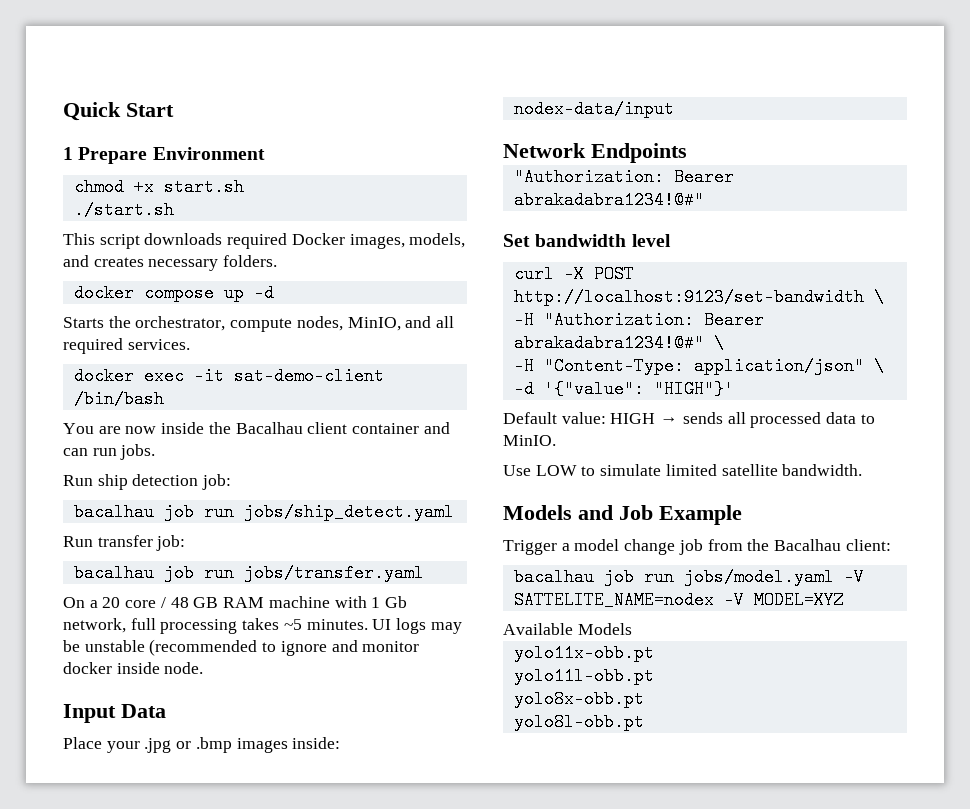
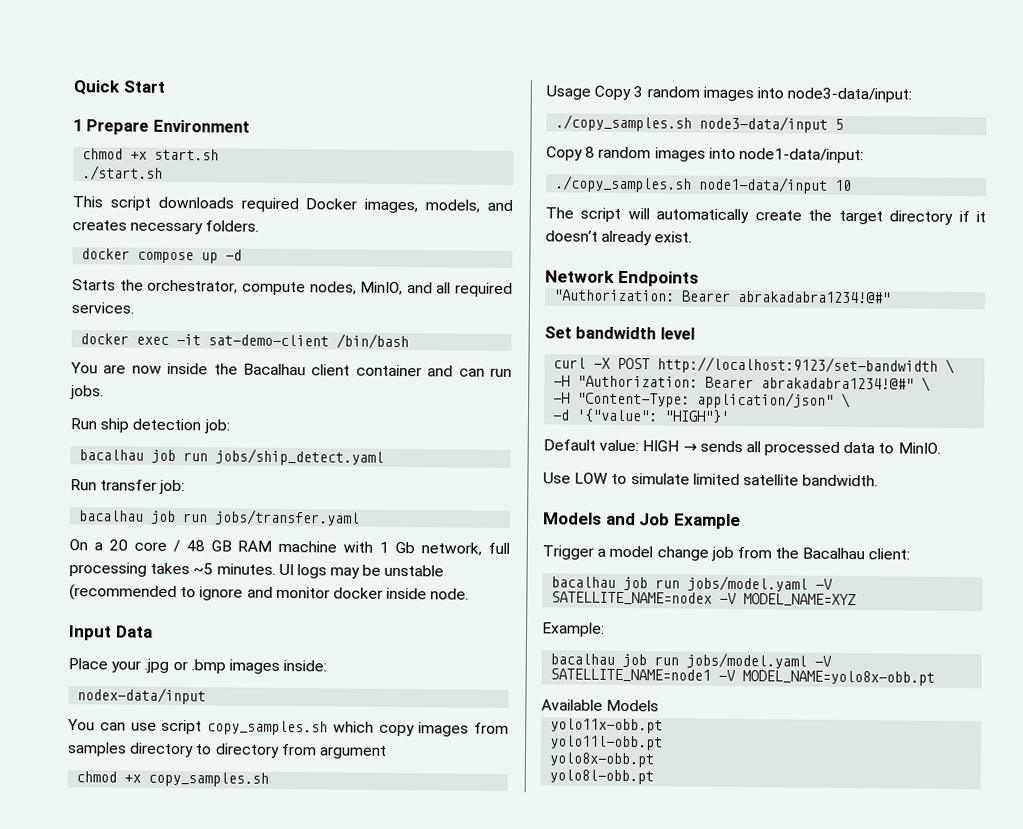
(674, 109) none -> [67,719,509,737] [67,742,387,759] [76,771,270,787] [546,85,913,103] [555,114,845,133] [546,146,864,164] [554,175,853,194] [545,207,986,225] [545,230,693,246] // You can use script copy_samples.sh which copy images from samples directory to directory from argument // chmod +x copy_samples.sh // Usage Copy 3 random images into node3-data/input: // ./copy_samples.sh node3-data/input 5 // Copy 8 random images into node1-data/input: // ./copy_samples.sh node1-data/input 10 // The script will automatically create the target directory if it doesn’t already exist.
[513,591,844,609] SATTELITE_NAME=nodex -V MODEL=XYZ -> [551,591,858,607] [542,622,605,637] [550,652,833,669] [550,668,936,686] SATELLITE_NAME=nodex -V MODEL_NAME=XYZ // Example: // bacalhau job run jobs/model.yaml -V SATELLITE_NAME=node1 -V MODEL_NAME=yolo8x-obb.pt

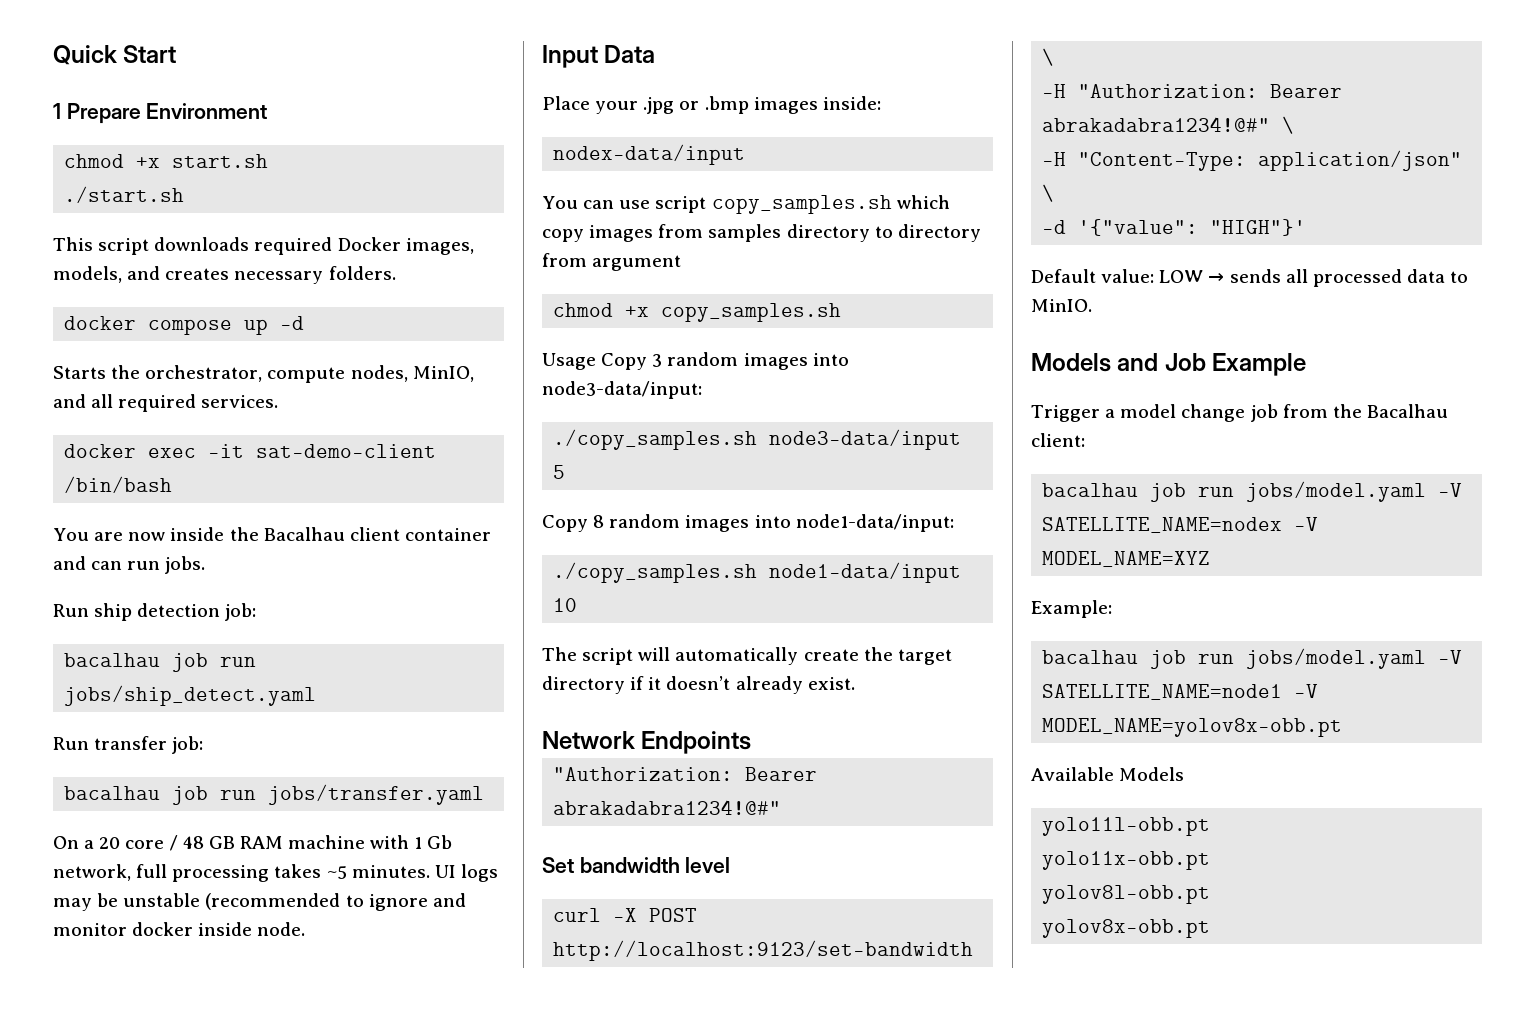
[642,440,680,452] HIGH -> [1159,270,1204,283] LOW
[543,472,879,487] // Use LOW to simulate limited satellite bandwidth. -> (1092, 305) none
[742,670,936,686] MODEL_NAME=yolo8x-obb.pt -> [1042,718,1343,737] MODEL_NAME=yolov8x-obb.pt
(660, 705) none -> [1042,817,1211,836] // yolo11l-obb.pt
[550,735,664,751] [549,752,655,768] [549,769,655,785] yolo11l-obb.pt // yolo8x-obb.pt // yolo8l-obb.pt -> [1042,885,1211,904] [1042,919,1211,938] yolov8l-obb.pt // yolov8x-obb.pt

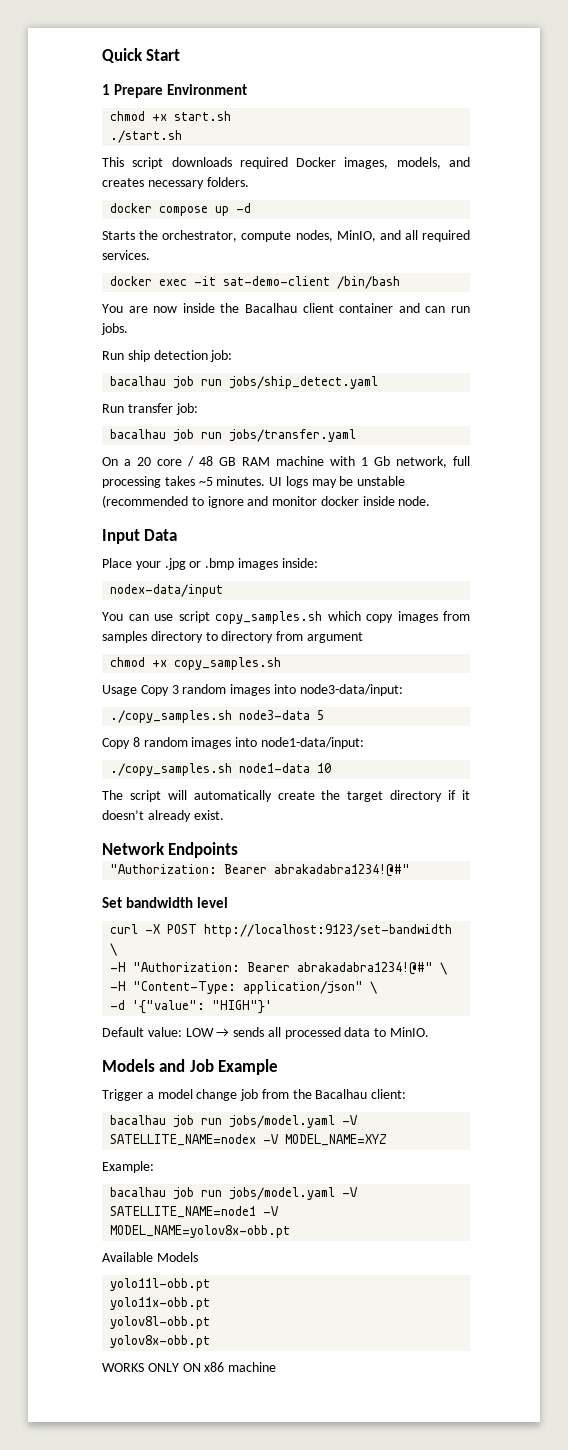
[769,429,962,450] node3-data/input -> [239,710,311,720] node3-data
[769,562,962,583] node1-data/input -> [239,763,311,773] node1-data
(1211, 928) none -> [102,1362,277,1372] // WORKS ONLY ON x86 machine

